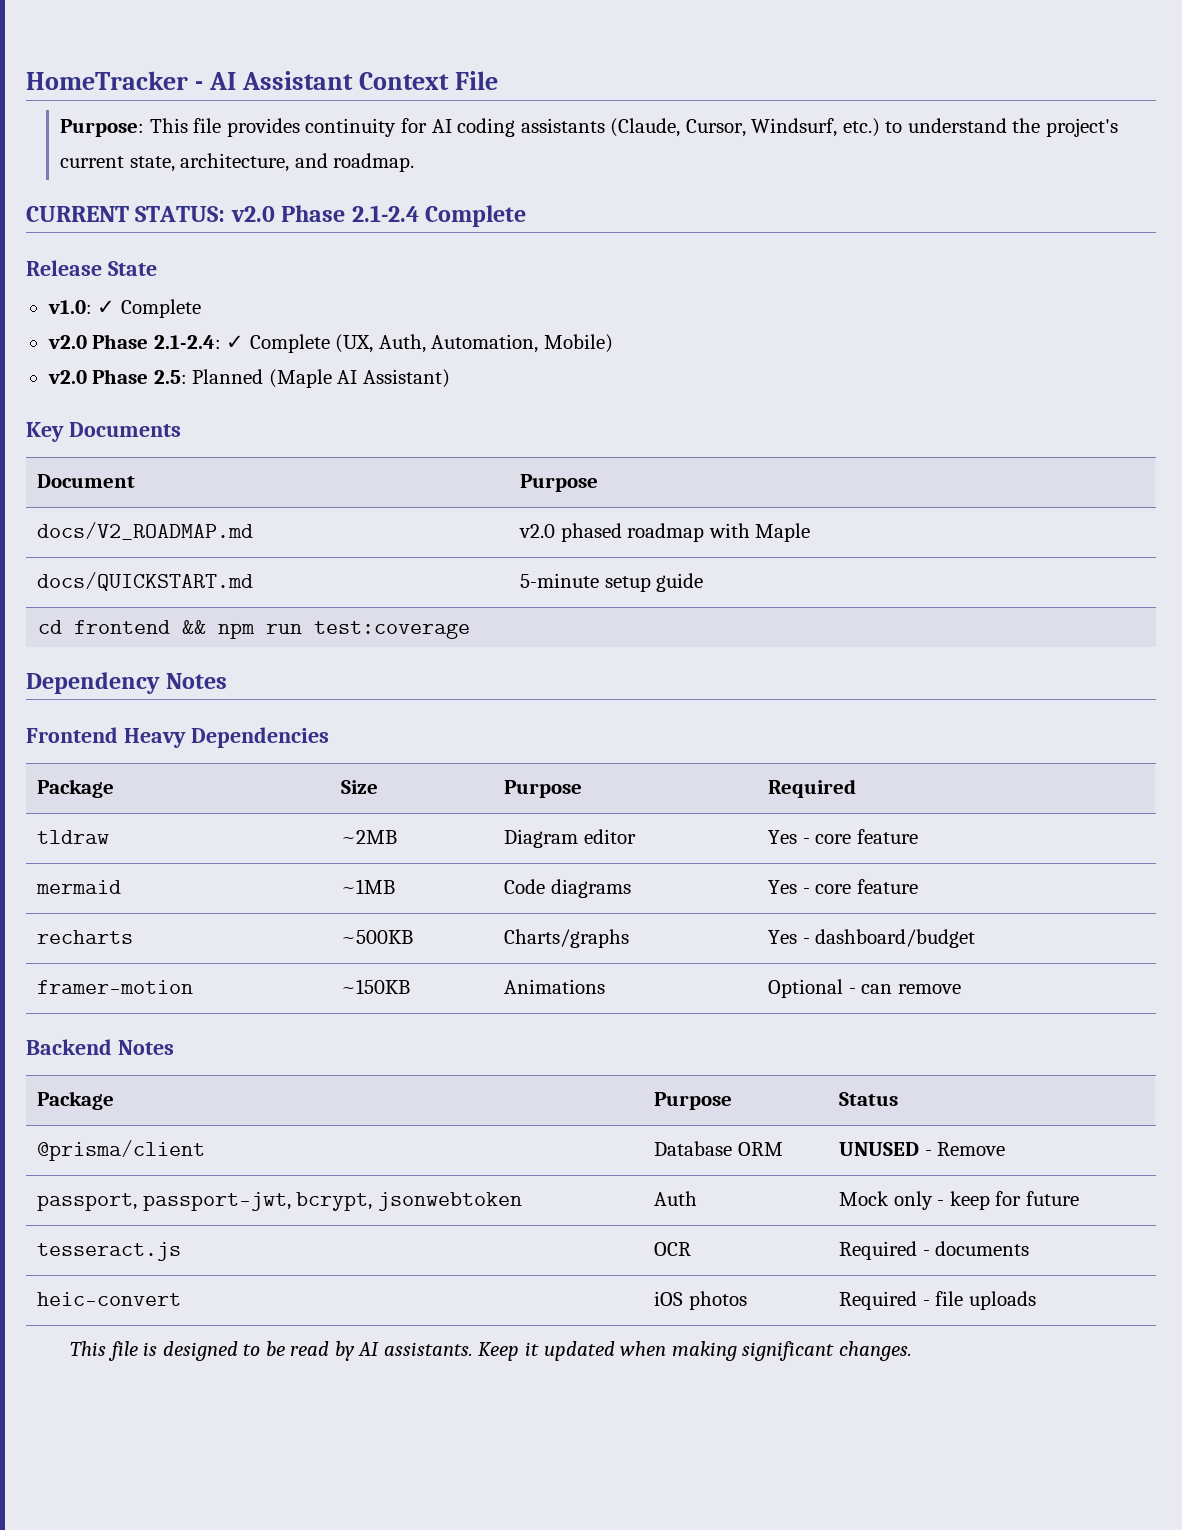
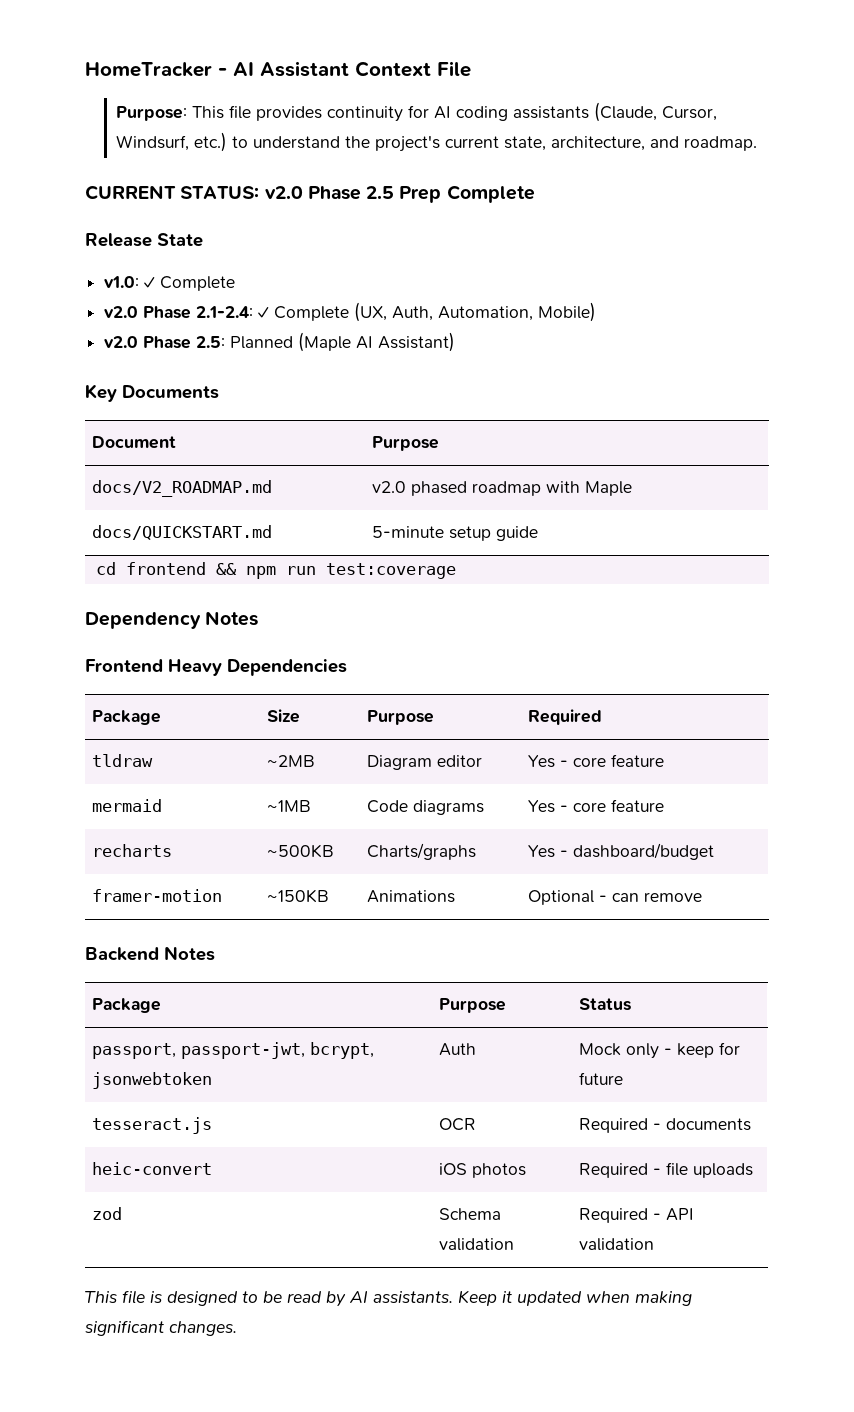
[351,205,419,222] 2.1-2.4 -> [366,186,442,203] 2.5 Prep
[37,1140,206,1161] [654,1141,783,1156] [839,1142,1006,1156] // @prisma/client | Database ORM | UNUSED - Remove -> (632, 1004) none
(1036, 1300) none -> [92,1207,123,1220] [439,1208,502,1220] [439,1238,515,1251] [579,1208,695,1223] [579,1238,655,1251] // zod | Schema validation | Required - API validation

